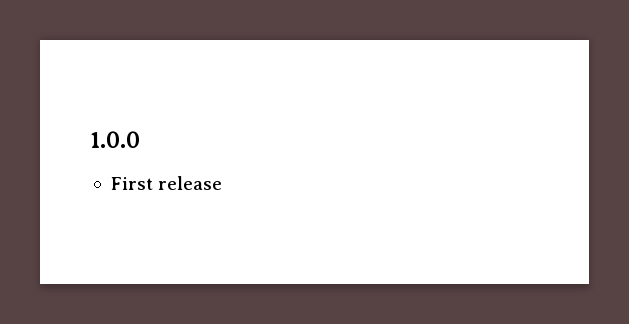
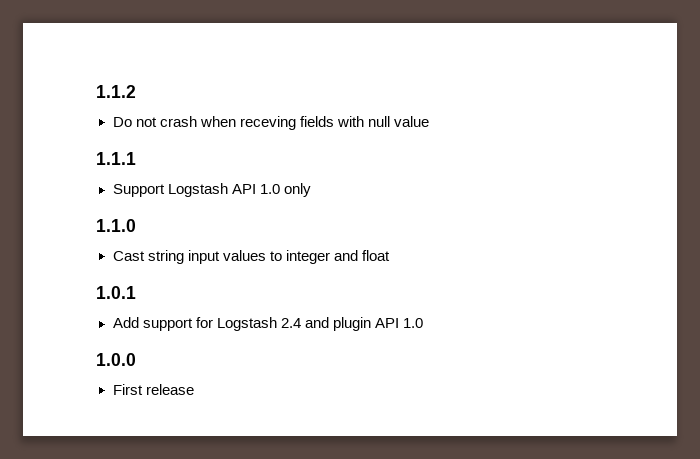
(90, 139) none -> [96,85,136,98] [112,116,429,130] [96,152,136,165] [112,183,311,197] [96,219,136,232] [112,250,390,264] [96,286,136,299] [112,317,423,331] 1.1.2 // Do not crash when receving fields with null value // 1.1.1 // Support Logstash API 1.0 only // 1.1.0 // Cast string input values to integer and float // 1.0.1 // Add support for Logstash 2.4 and plugin API 1.0 //

